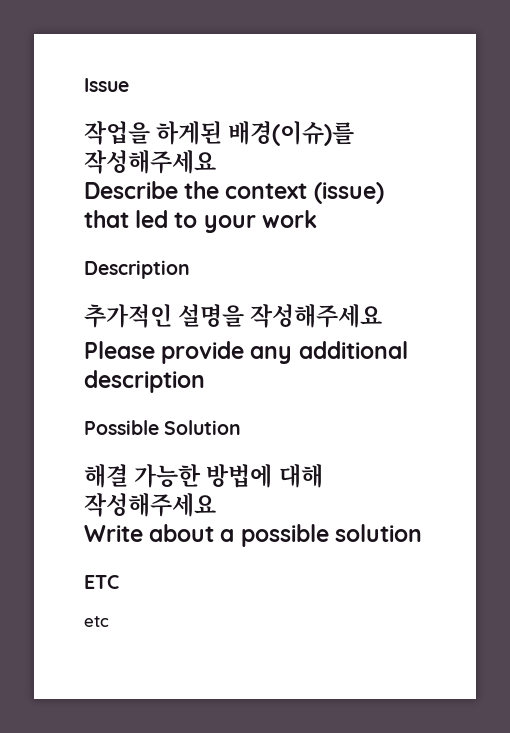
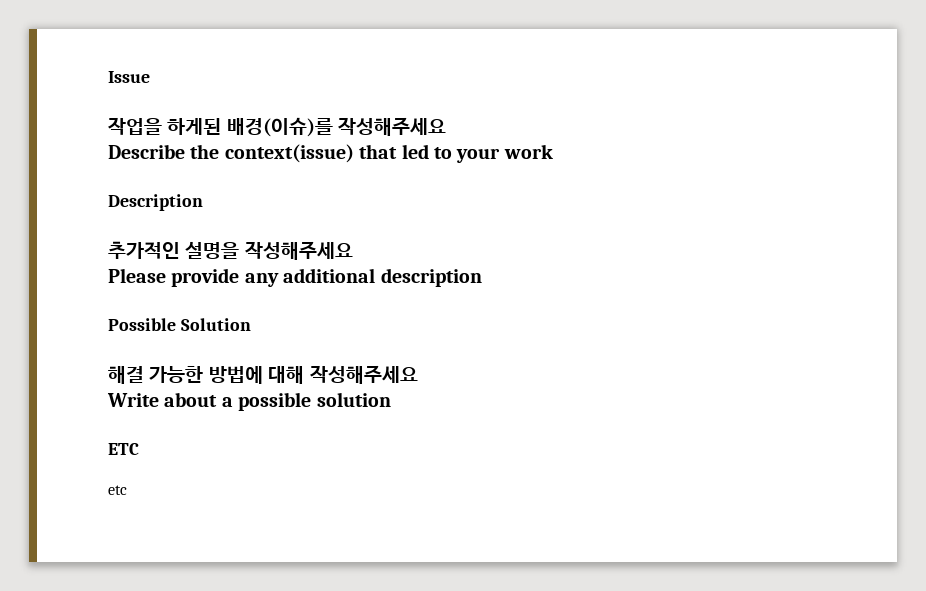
[225,182,384,204] context (issue) -> [224,144,354,163] context(issue)

